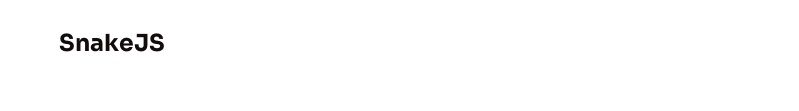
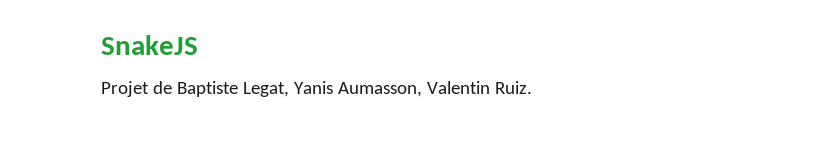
(165, 42) none -> [101,81,532,97] // Projet de Baptiste Legat, Yanis Aumasson, Valentin Ruiz.

